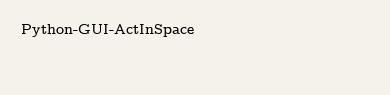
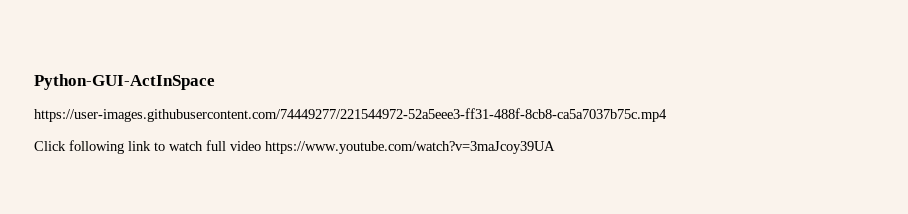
(194, 30) none -> [34,108,667,122] [34,140,555,154] // https://user-images.githubusercontent.com/74449277/221544972-52a5eee3-ff31-488f-8cb8-ca5a7037b75c.mp4 // Click following link to watch full video https://www.youtube.com/watch?v=3maJcoy39UA

